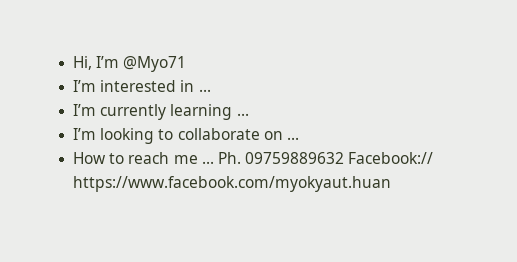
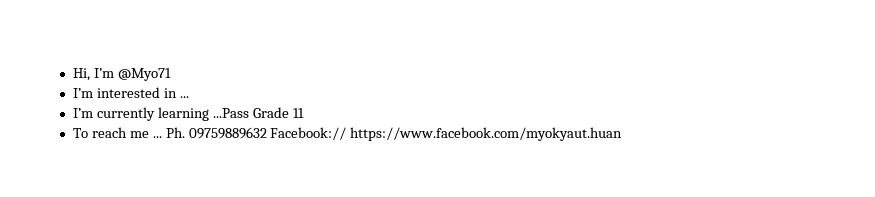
[236,113,249,116] [73,128,299,144] [73,152,125,164] ... // I’m looking to collaborate on ... // How to -> [212,107,304,118] [72,128,88,138] ...Pass Grade 11 // To

